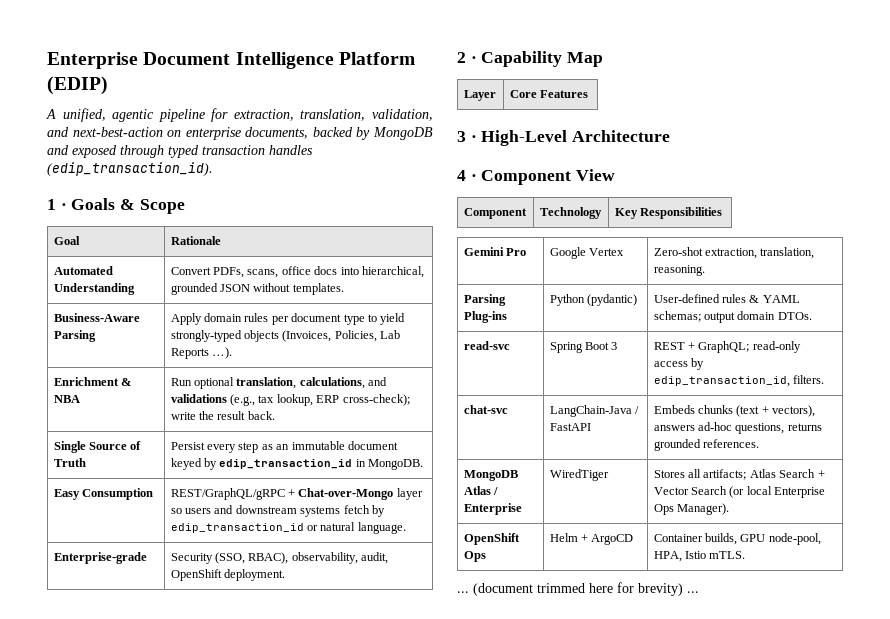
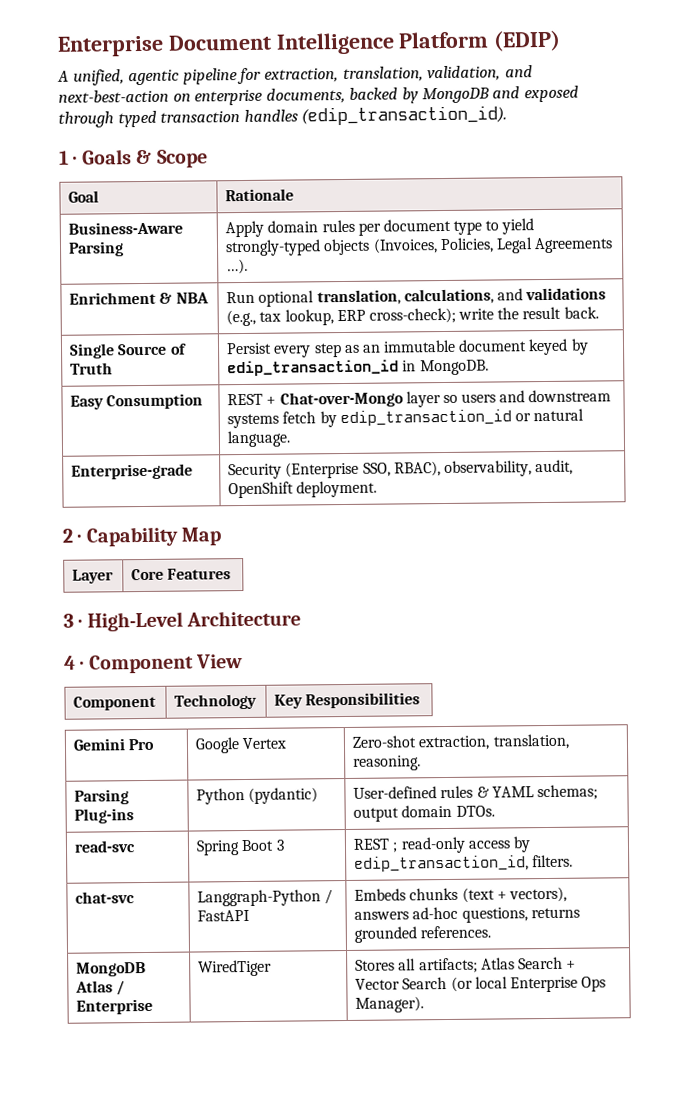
[53,266,113,275] [53,283,135,295] [170,266,424,278] [170,283,344,295] // Automated Understanding | Convert PDFs, scans, office docs into hierarchical, grounded JSON without templates. -> (295, 195) none
[380,330,401,339] [170,348,209,359] Lab Reports -> [495,237,614,254] Legal Agreements
[170,488,285,500] REST/GraphQL/gRPC -> [227,393,264,406] REST
[215,552,246,564] (SSO, -> [285,461,391,479] (Enterprise SSO,
[688,341,750,353] + GraphQL; -> [392,842,399,853] ;
[549,405,632,417] LangChain-Java -> [197,889,322,907] Langgraph-Python
[463,533,520,545] [463,551,486,562] [549,533,634,545] [653,533,821,545] [653,551,746,562] [457,582,699,596] // OpenShift Ops | Helm + ArgoCD | Container builds, GPU node-pool, HPA, Istio mTLS. // ... (document trimmed here for brevity) ... -> (425, 1004) none

